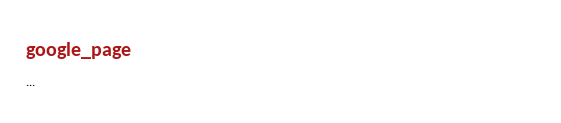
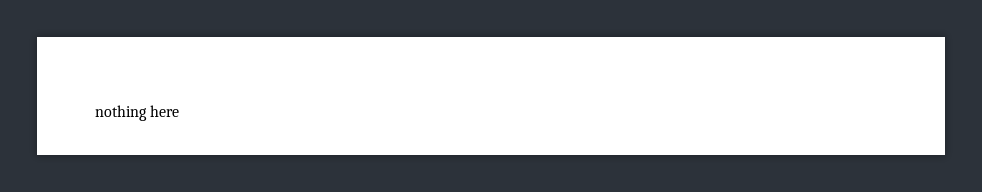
[26,42,131,59] [26,84,35,86] google_page // ... -> [95,105,180,121] nothing here

